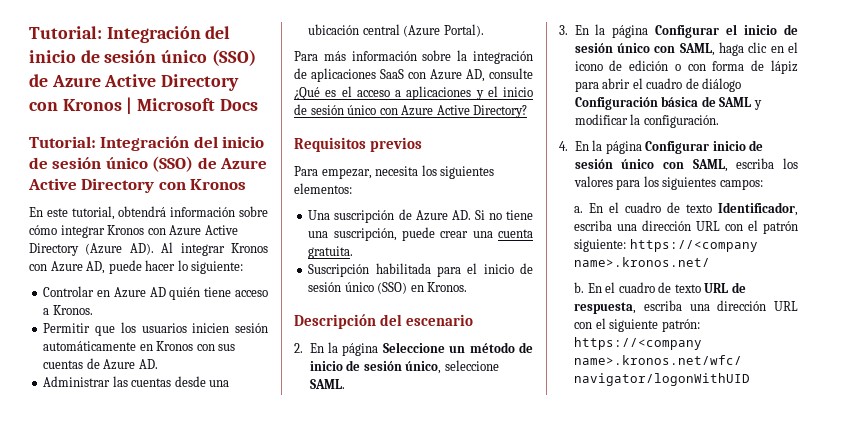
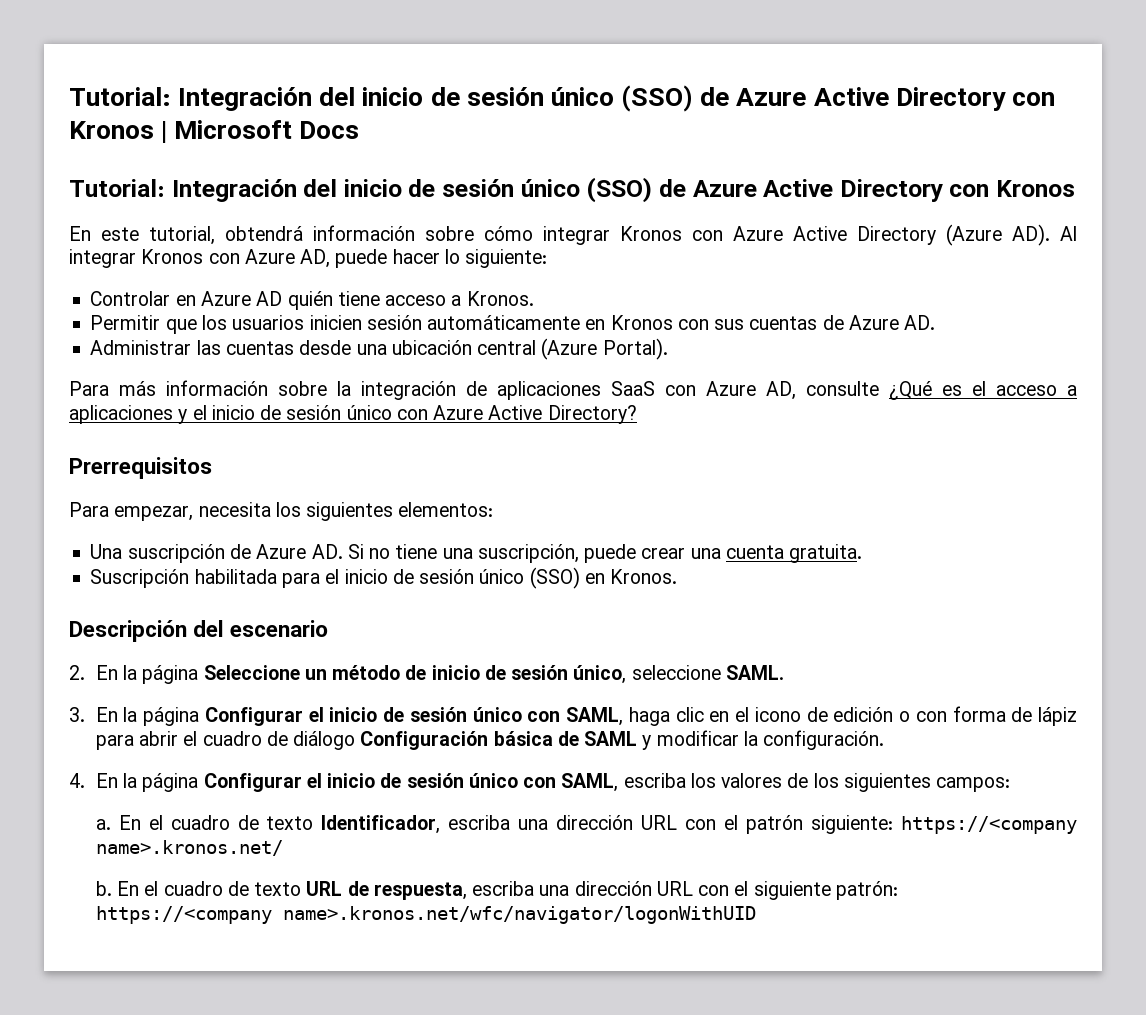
[294,137,423,152] Requisitos previos -> [69,457,212,479] Prerrequisitos
(710, 147) none -> [306,773,322,788] el
[616,179,641,190] para -> [787,773,809,788] de

